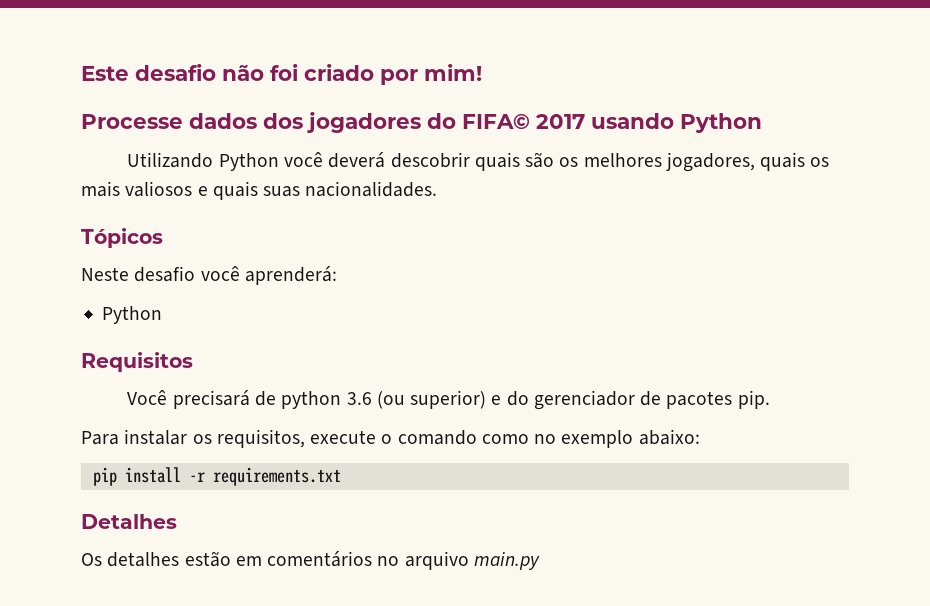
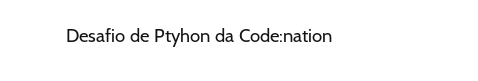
[81,64,482,85] [81,112,762,133] [127,152,830,172] [81,181,438,200] [81,228,163,248] [81,266,337,285] [102,306,163,324] [81,352,193,372] [127,390,770,410] [81,429,700,448] [92,467,341,486] [81,514,177,529] [81,551,540,570] Este desafio não foi criado por mim! // Processe dados dos jogadores do FIFA© 2017 usando Python // Utilizando Python você deverá descobrir quais são os melhores jogadores, quais os mais valiosos e quais suas nacionalidades. // Tópicos // Neste desafio você aprenderá: // Python // Requisitos // Você precisará de python 3.6 (ou superior) e do gerenciador de pacotes pip. // Para instalar os requisitos, execute o comando como no exemplo abaixo: // pip install -r requirements.txt // Detalhes // Os detalhes estão em comentários no arquivo main.py -> [66,28,332,47] Desafio de Ptyhon da Code:nation

